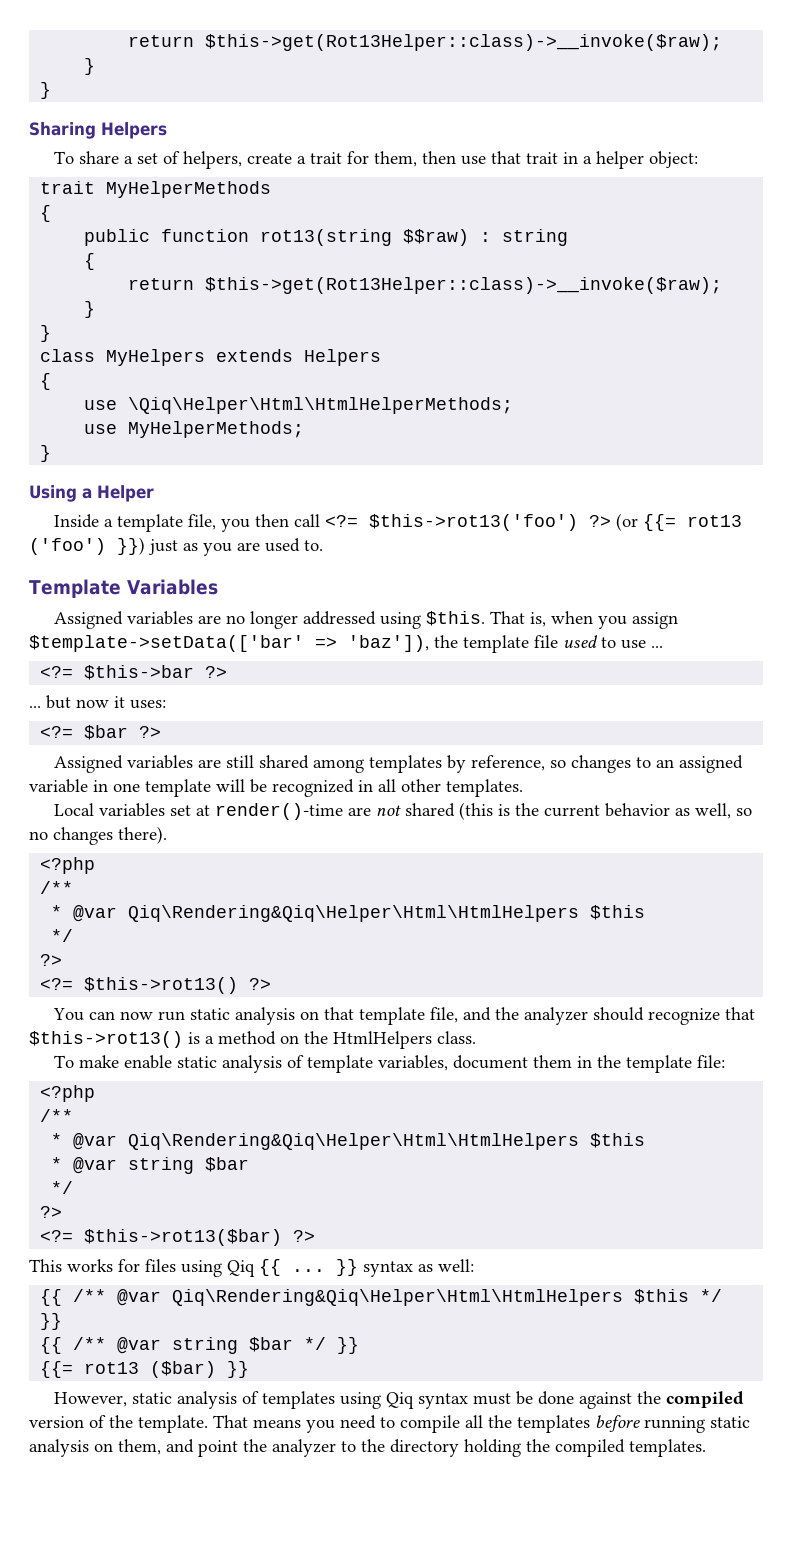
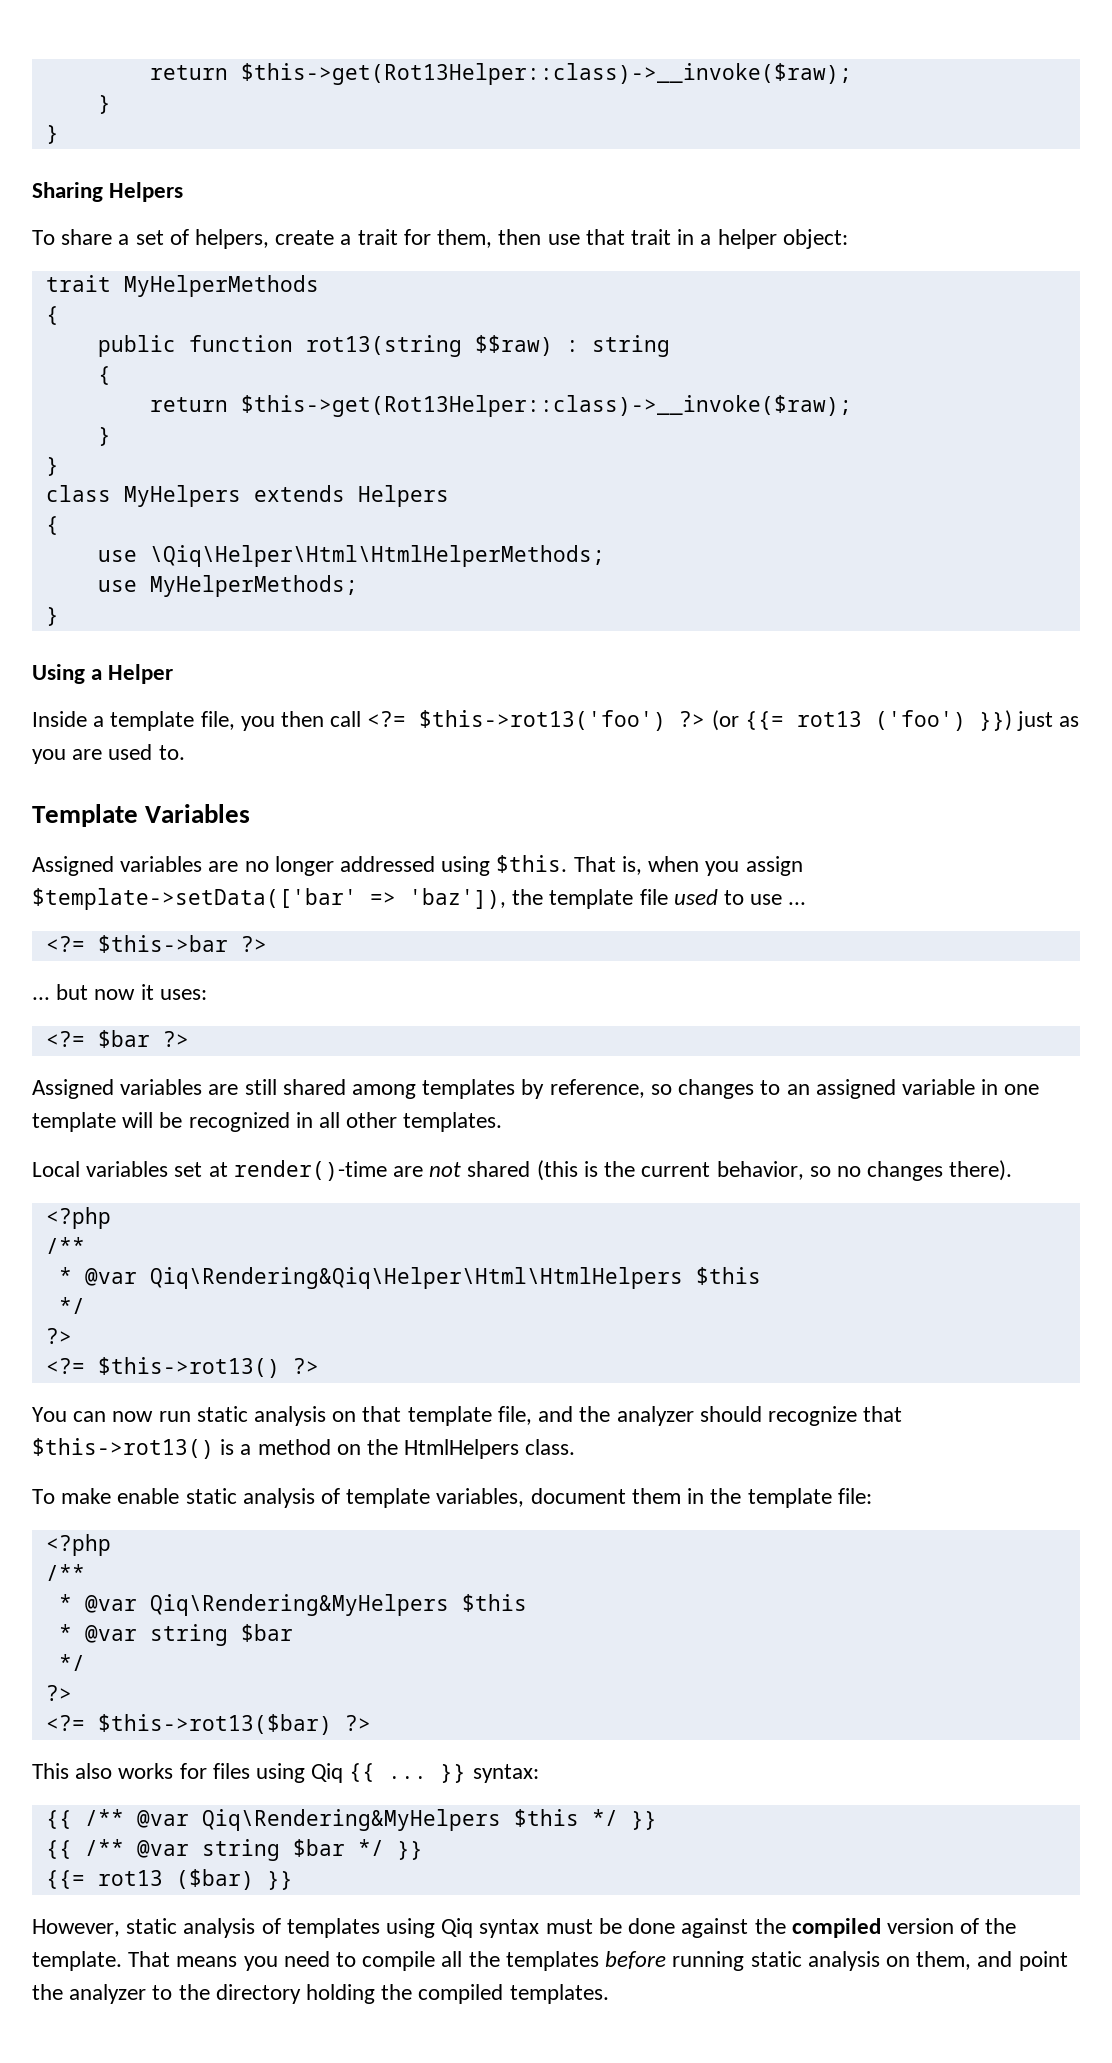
[605,803,732,819] behavior as well, -> [716,1161,804,1180] behavior,
[128,1133,580,1150] Qiq\Rendering&Qiq\Helper\Html\HtmlHelpers -> [149,1594,449,1616] Qiq\Rendering&MyHelpers
(62, 1265) none -> [75,1763,113,1779] also
[363,1259,474,1277] [40,1289,624,1306] syntax as well: // {{ /** @var Qiq\Rendering&Qiq\Helper\Html\HtmlHelpers -> [472,1764,539,1783] [45,1809,501,1831] syntax: // {{ /** @var Qiq\Rendering&MyHelpers

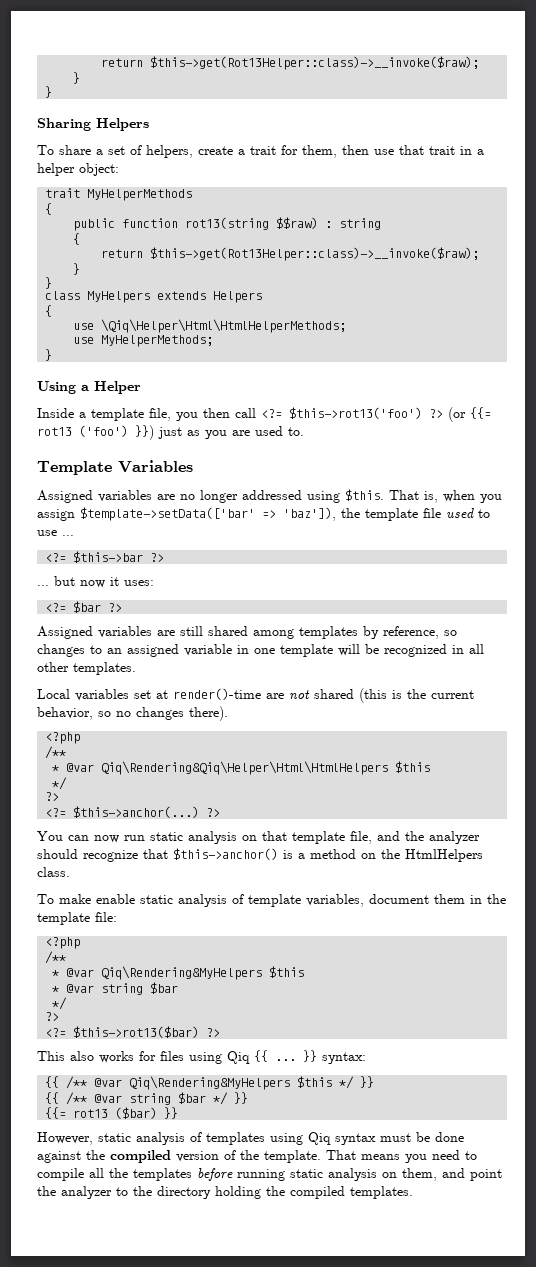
[97,1357,280,1378] $this->rot13() -> [73,806,200,818] $this->anchor(...)
[32,1438,214,1459] $this->rot13() -> [173,848,278,860] $this->anchor()

